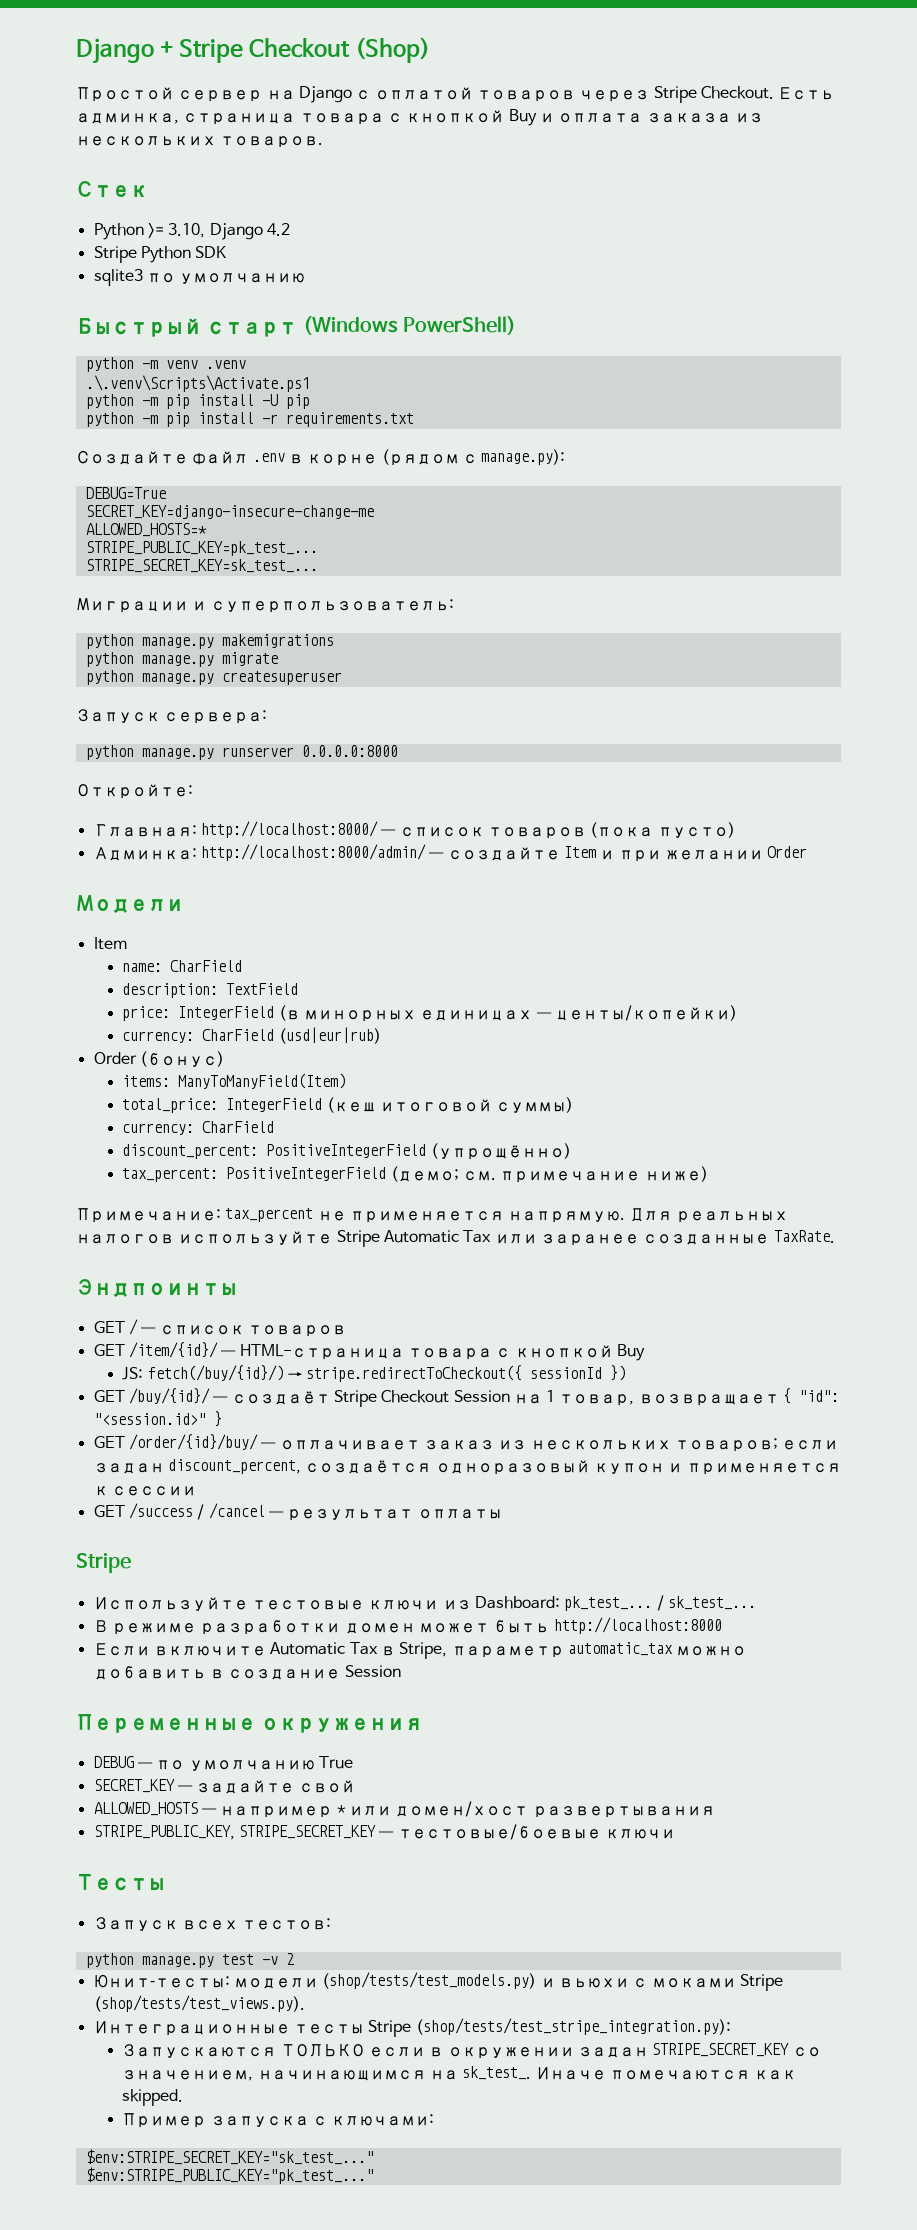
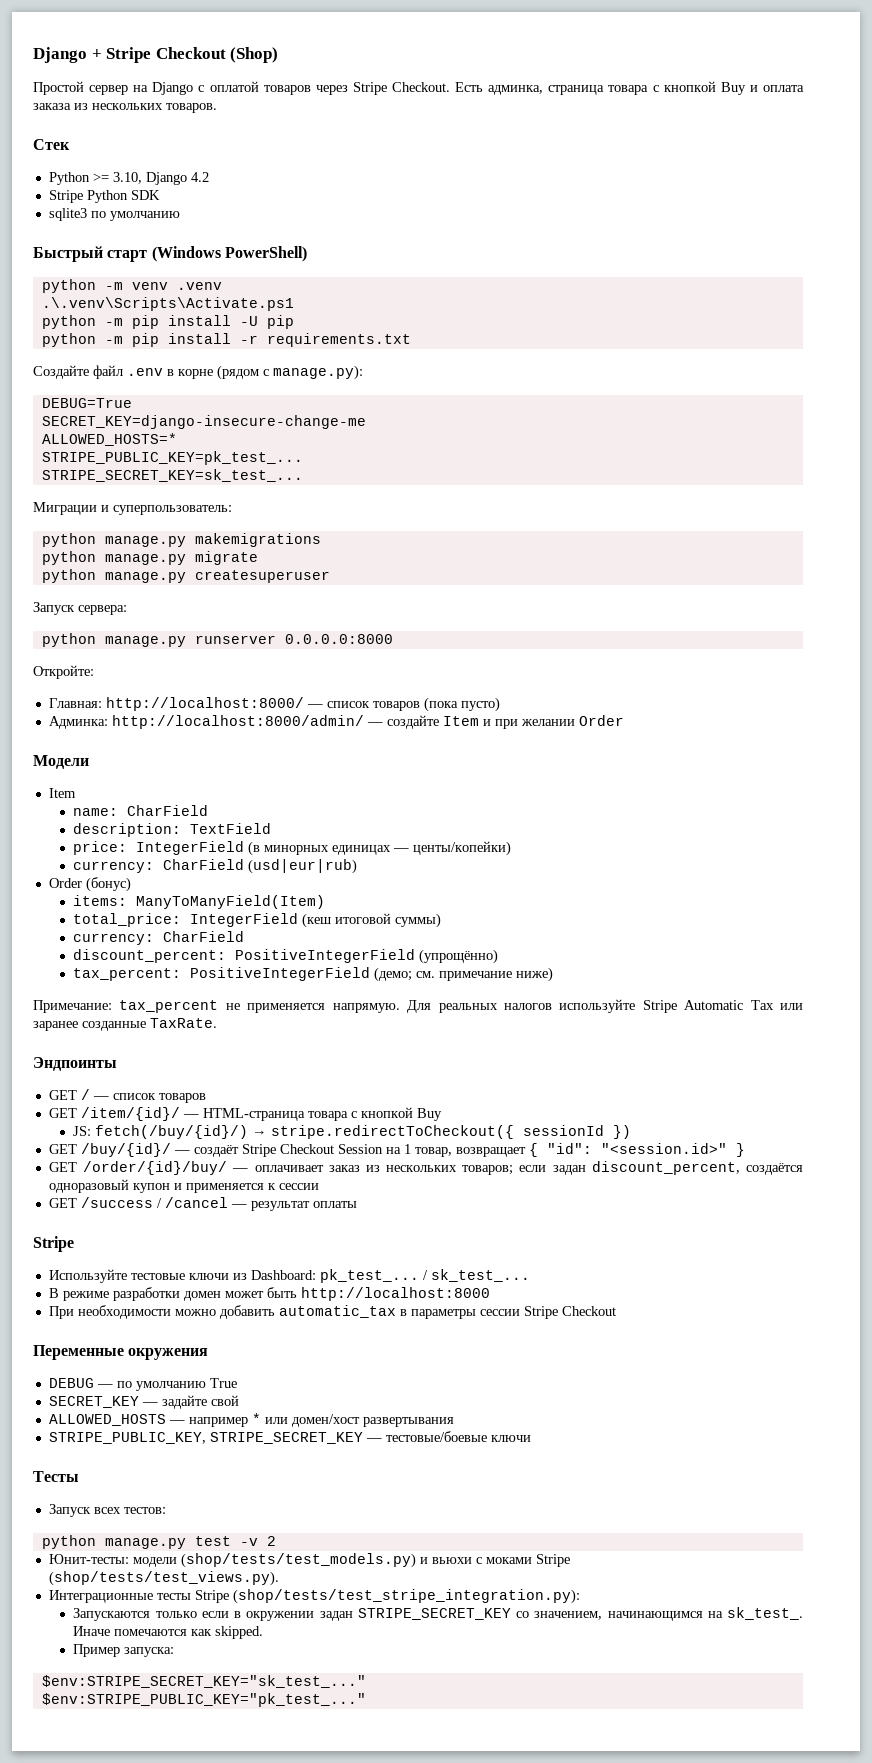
[93,1642,747,1659] [93,1665,401,1680] Если включите Automatic Tax в Stripe, параметр automatic_tax можно добавить в создание Session -> [48,1305,616,1319] При необходимости можно добавить automatic_tax в параметры сессии Stripe Checkout
[280,2044,365,2057] ТОЛЬКО -> [155,1611,197,1618] только
[210,2114,435,2127] запуска с ключами: -> [124,1647,175,1657] запуска:

